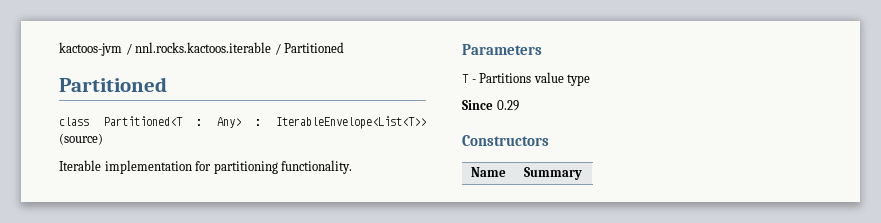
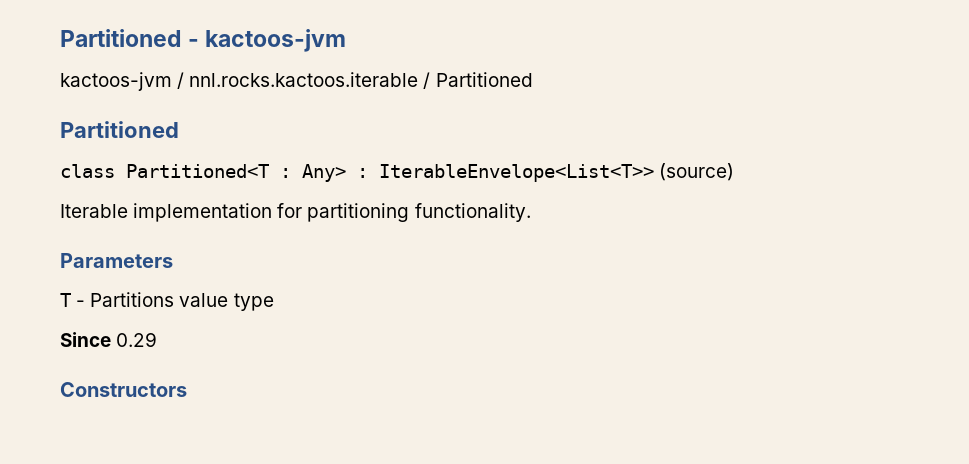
(59, 49) none -> [60,29,347,52] Partitioned - kactoos-jvm //
[470,167,506,177] [523,167,582,180] // Name | Summary -> (187, 389) none

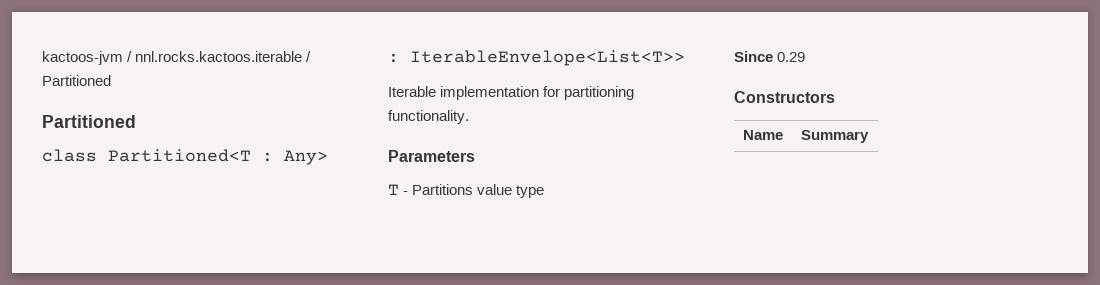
[60,29,347,52] Partitioned - kactoos-jvm // -> (42, 58) none
[659,163,735,181] (source) -> (685, 58) none
(187, 389) none -> [742,130,783,140] [800,130,869,143] // Name | Summary

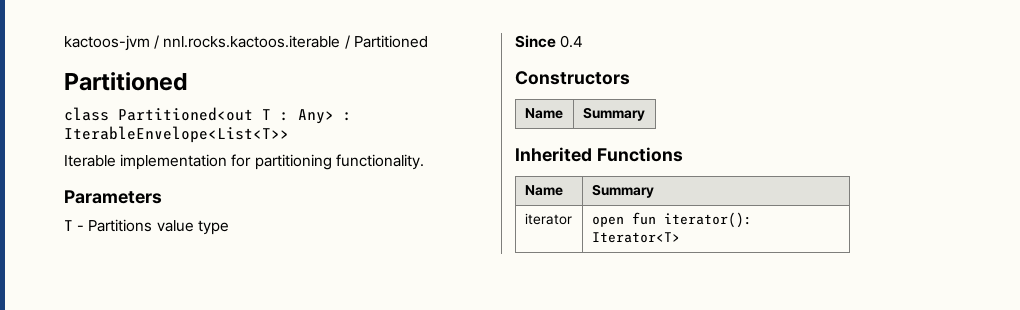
[108,149,251,162] Partitioned<T -> [118,107,271,121] Partitioned<out T
[777,52,806,62] 0.29 -> [560,35,584,48] 0.4
(869, 136) none -> [515,147,683,162] [524,185,563,196] [591,184,654,198] [524,213,572,225] [591,212,752,228] [591,232,680,243] // Inherited Functions // Name | Summary // iterator | open fun iterator(): Iterator<T>

